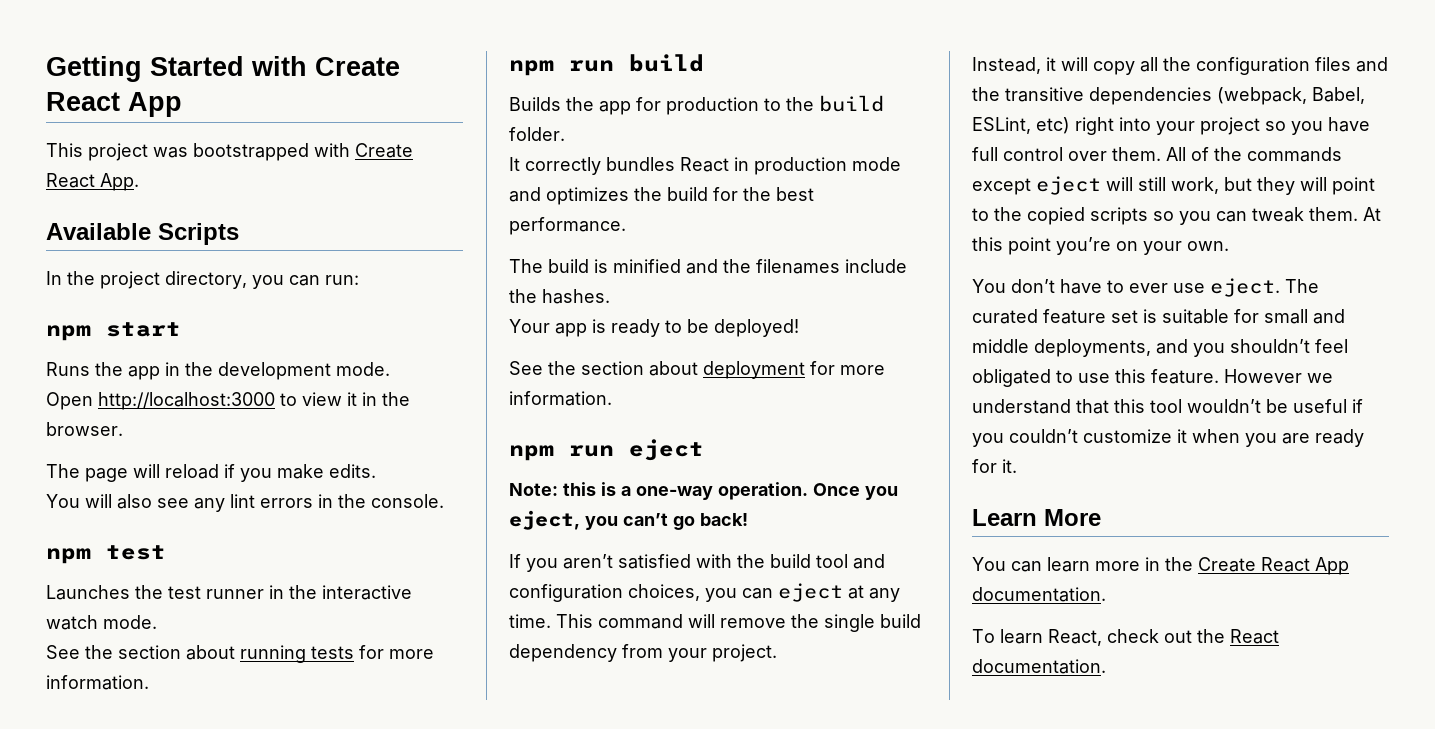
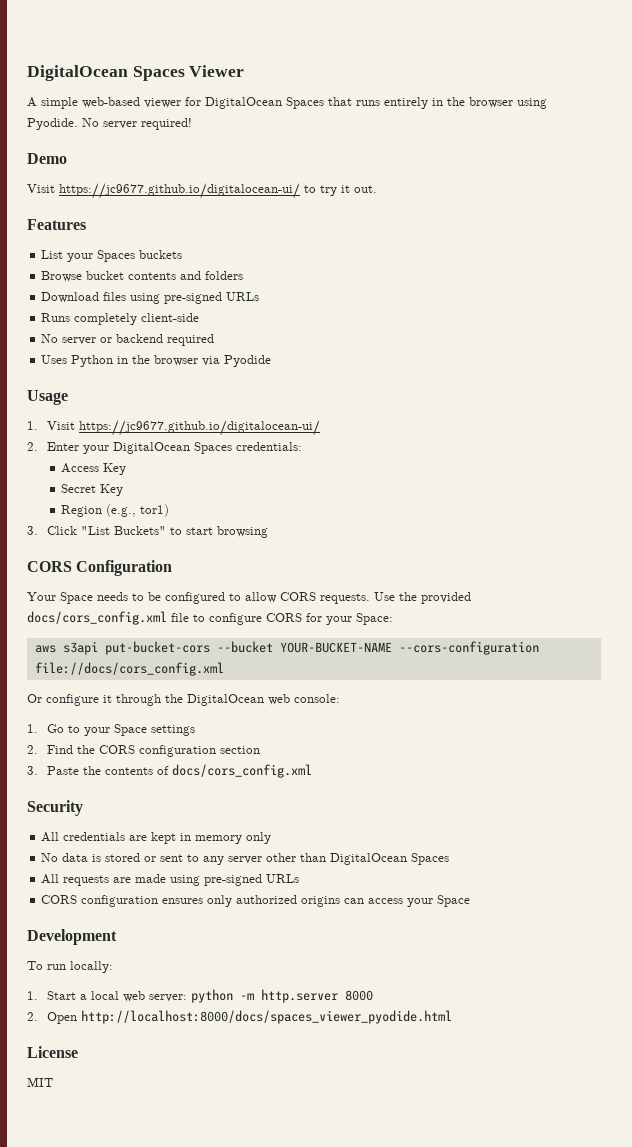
[46,56,400,82] [46,92,182,117] [46,143,413,161] [46,173,139,191] [46,223,239,245] [46,271,359,289] [46,322,181,341] [46,362,390,380] [46,392,410,410] [46,422,123,436] [46,464,376,482] [46,494,444,512] [46,545,166,564] [46,585,412,600] [46,615,157,630] [46,645,434,663] [46,675,149,690] [509,54,704,76] [509,95,884,115] [509,127,565,141] [509,157,901,175] [509,187,814,205] [509,217,626,235] [509,259,907,274] [509,289,610,304] [509,319,799,337] [509,361,885,379] [509,391,612,406] [509,439,704,461] [509,482,898,500] [509,510,748,530] [509,554,885,572] [509,583,900,602] [509,614,921,632] [509,644,777,662] [972,57,1388,75] [972,87,1365,105] [972,117,1370,135] [972,147,1342,162] [972,176,1375,195] [972,207,1381,225] [972,237,1229,255] [972,278,1319,297] [972,309,1345,324] [972,339,1348,357] [972,369,1333,387] [972,399,1363,414] [972,429,1364,447] [972,459,1017,473] [972,509,1101,526] [972,557,1349,575] [972,587,1106,602] [972,629,1279,646] [972,659,1106,674] Getting Started with Create React App // This project was bootstrapped with Create React App. // Available Scripts // In the project directory, you can run: // npm start // Runs the app in the development mode. // Open http://localhost:3000 to view it in the browser. // The page will reload if you make edits. // You will also see any lint errors in the console. // npm test // Launches the test runner in the interactive watch mode. // See the section about running tests for more information. // npm run build // Builds the app for production to the build folder. // It correctly bundles React in production mode and optimizes the build for the best performance. // The build is minified and the filenames include the hashes. // Your app is ready to be deployed! // See the section about deployment for more information. // npm run eject // Note: this is a one-way operation. Once you eject, you can’t go back! // If you aren’t satisfied with the build tool and configuration choices, you can eject at any time. This command will remove the single build dependency from your project. // Instead, it will copy all the configuration files and the transitive dependencies (webpack, Babel, ESLint, etc) right into your project so you have full control over them. All of the commands except eject will still work, but they will point to the copied scripts so you can tweak them. At this point you’re on your own. // You don’t have to ever use eject. The curated feature set is suitable for small and middle deployments, and you shouldn’t feel obligated to use this feature. However we understand that this tool wouldn’t be useful if you couldn’t customize it when you are ready for it. // Learn More // You can learn more in the Create React App documentation. // To learn React, check out the React documentation. -> [27,65,245,81] [27,97,547,109] [27,118,192,130] [27,153,67,164] [27,183,377,199] [27,219,86,230] [41,250,183,262] [41,271,244,282] [41,292,260,304] [41,313,200,325] [41,334,215,346] [41,355,272,367] [27,390,68,405] [27,420,321,436] [27,442,303,454] [61,463,127,475] [61,484,124,496] [61,504,170,517] [27,526,269,538] [27,560,173,576] [27,592,471,604] [27,611,393,625] [34,641,539,655] [34,662,224,676] [27,694,340,706] [27,724,196,736] [27,745,261,757] [27,764,313,778] [27,800,83,816] [41,832,272,844] [41,853,450,865] [41,874,300,886] [41,895,471,907] [27,929,117,945] [27,961,113,973] [27,989,374,1003] [27,1010,453,1024] [27,1046,78,1058] [27,1077,53,1087] DigitalOcean Spaces Viewer // A simple web-based viewer for DigitalOcean Spaces that runs entirely in the browser using Pyodide. No server required! // Demo // Visit https://jc9677.github.io/digitalocean-ui/ to try it out. // Features // List your Spaces buckets // Browse bucket contents and folders // Download files using pre-signed URLs // Runs completely client-side // No server or backend required // Uses Python in the browser via Pyodide // Usage // 1. Visit https://jc9677.github.io/digitalocean-ui/ // 2. Enter your DigitalOcean Spaces credentials: // Access Key // Secret Key // Region (e.g., tor1) // 3. Click "List Buckets" to start browsing // CORS Configuration // Your Space needs to be configured to allow CORS requests. Use the provided docs/cors_config.xml file to configure CORS for your Space: // aws s3api put-bucket-cors --bucket YOUR-BUCKET-NAME --cors-configuration file://docs/cors_config.xml // Or configure it through the DigitalOcean web console: // 1. Go to your Space settings // 2. Find the CORS configuration section // 3. Paste the contents of docs/cors_config.xml // Security // All credentials are kept in memory only // No data is stored or sent to any server other than DigitalOcean Spaces // All requests are made using pre-signed URLs // CORS configuration ensures only authorized origins can access your Space // Development // To run locally: // 1. Start a local web server: python -m http.server 8000 // 2. Open http://localhost:8000/docs/spaces_viewer_pyodide.html // License // MIT

